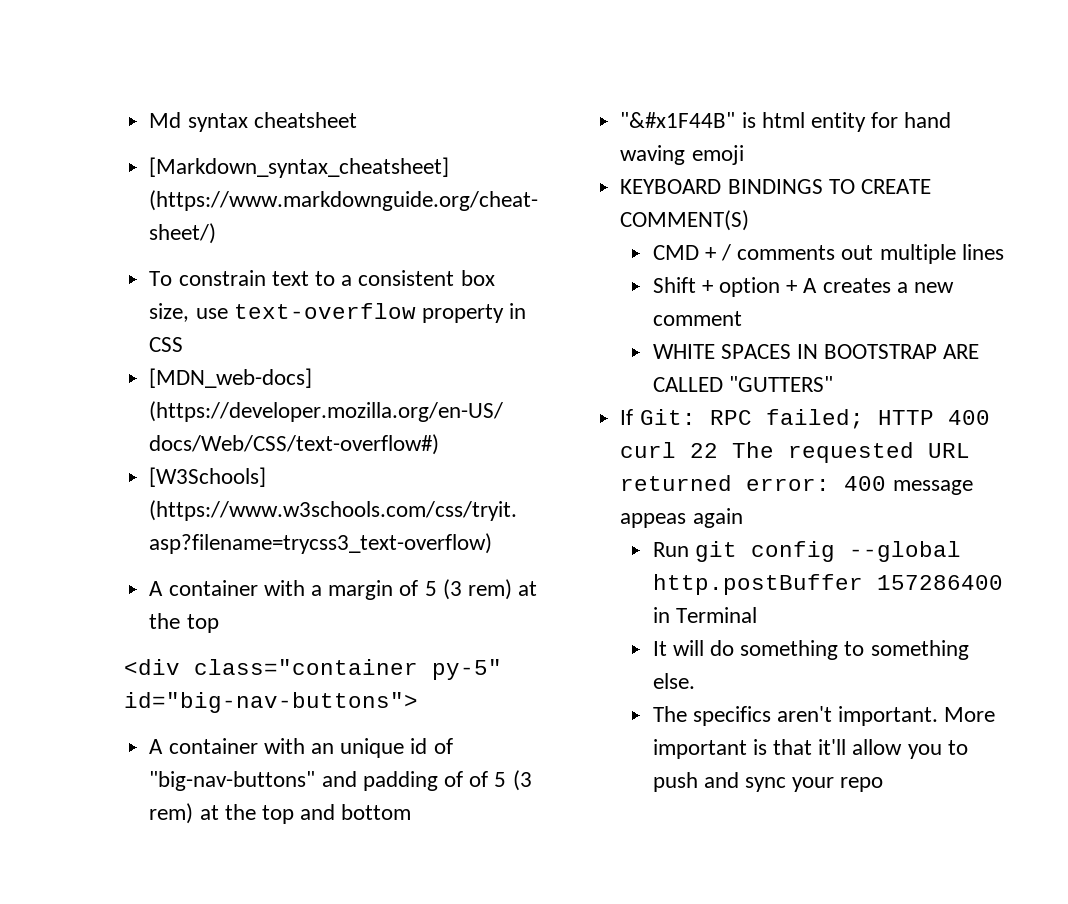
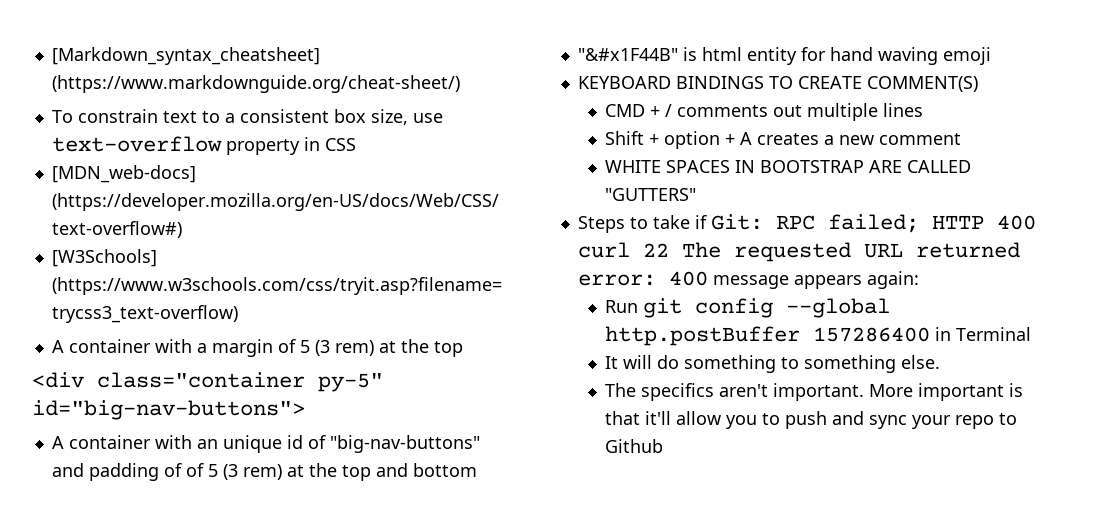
[149,112,357,132] Md syntax cheatsheet // -> (51, 56) none
[620,409,634,425] If -> [577,215,707,233] Steps to take if
[620,508,743,528] appeas again -> [793,271,919,289] appears again:
(884, 784) none -> [999,413,1018,425] [605,439,664,453] to Github

